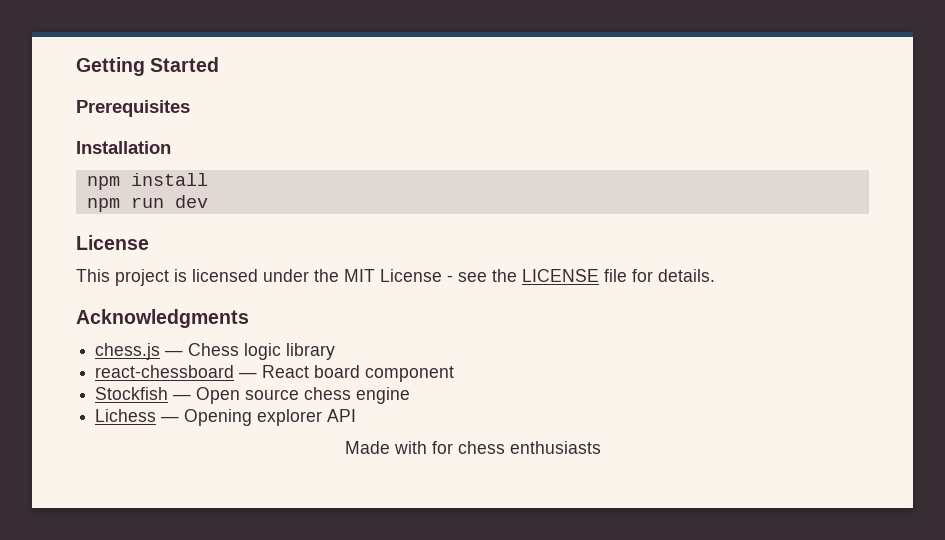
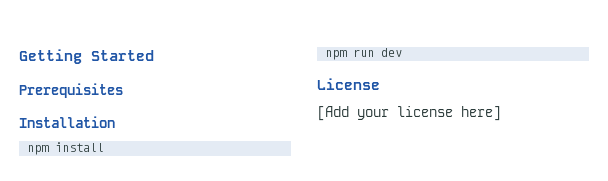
[76,269,715,286] [76,309,249,328] [95,343,336,360] [95,365,455,382] [95,387,411,404] [95,409,357,426] [344,441,601,454] This project is licensed under the MIT License - see the LICENSE file for details. // Acknowledgments // chess.js — Chess logic library // react-chessboard — React board component // Stockfish — Open source chess engine // Lichess — Opening explorer API // Made with for chess enthusiasts -> [317,106,501,121] [Add your license here]

